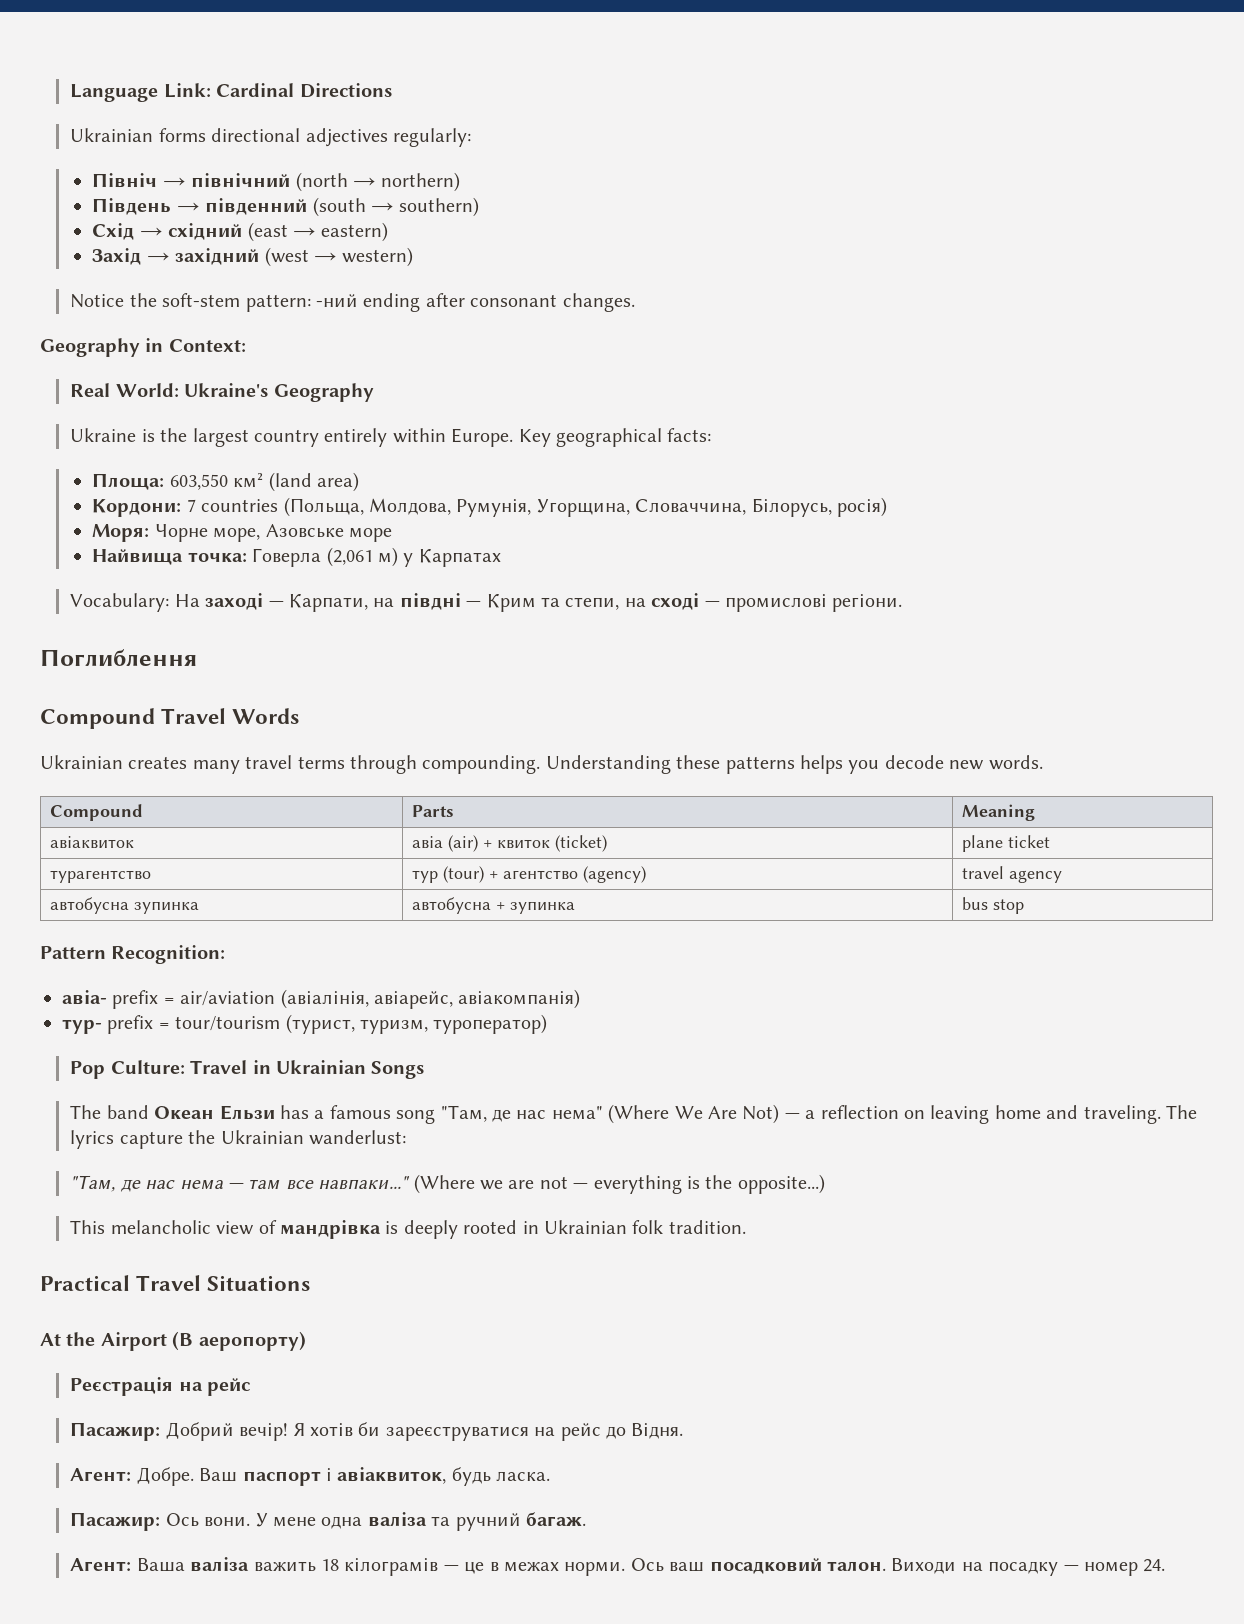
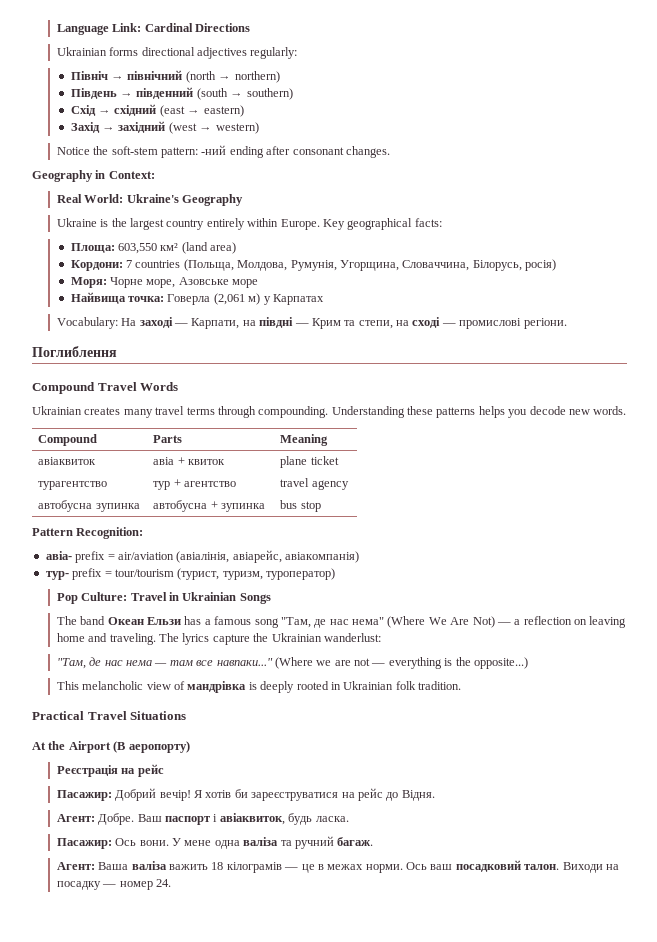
[448,835,479,852] (air) -> (175, 461) none
[555,835,608,852] (ticket) -> (225, 462) none
[443,866,485,883] (tour) -> (171, 485) none
[583,866,647,883] (agency) -> (236, 484) none

